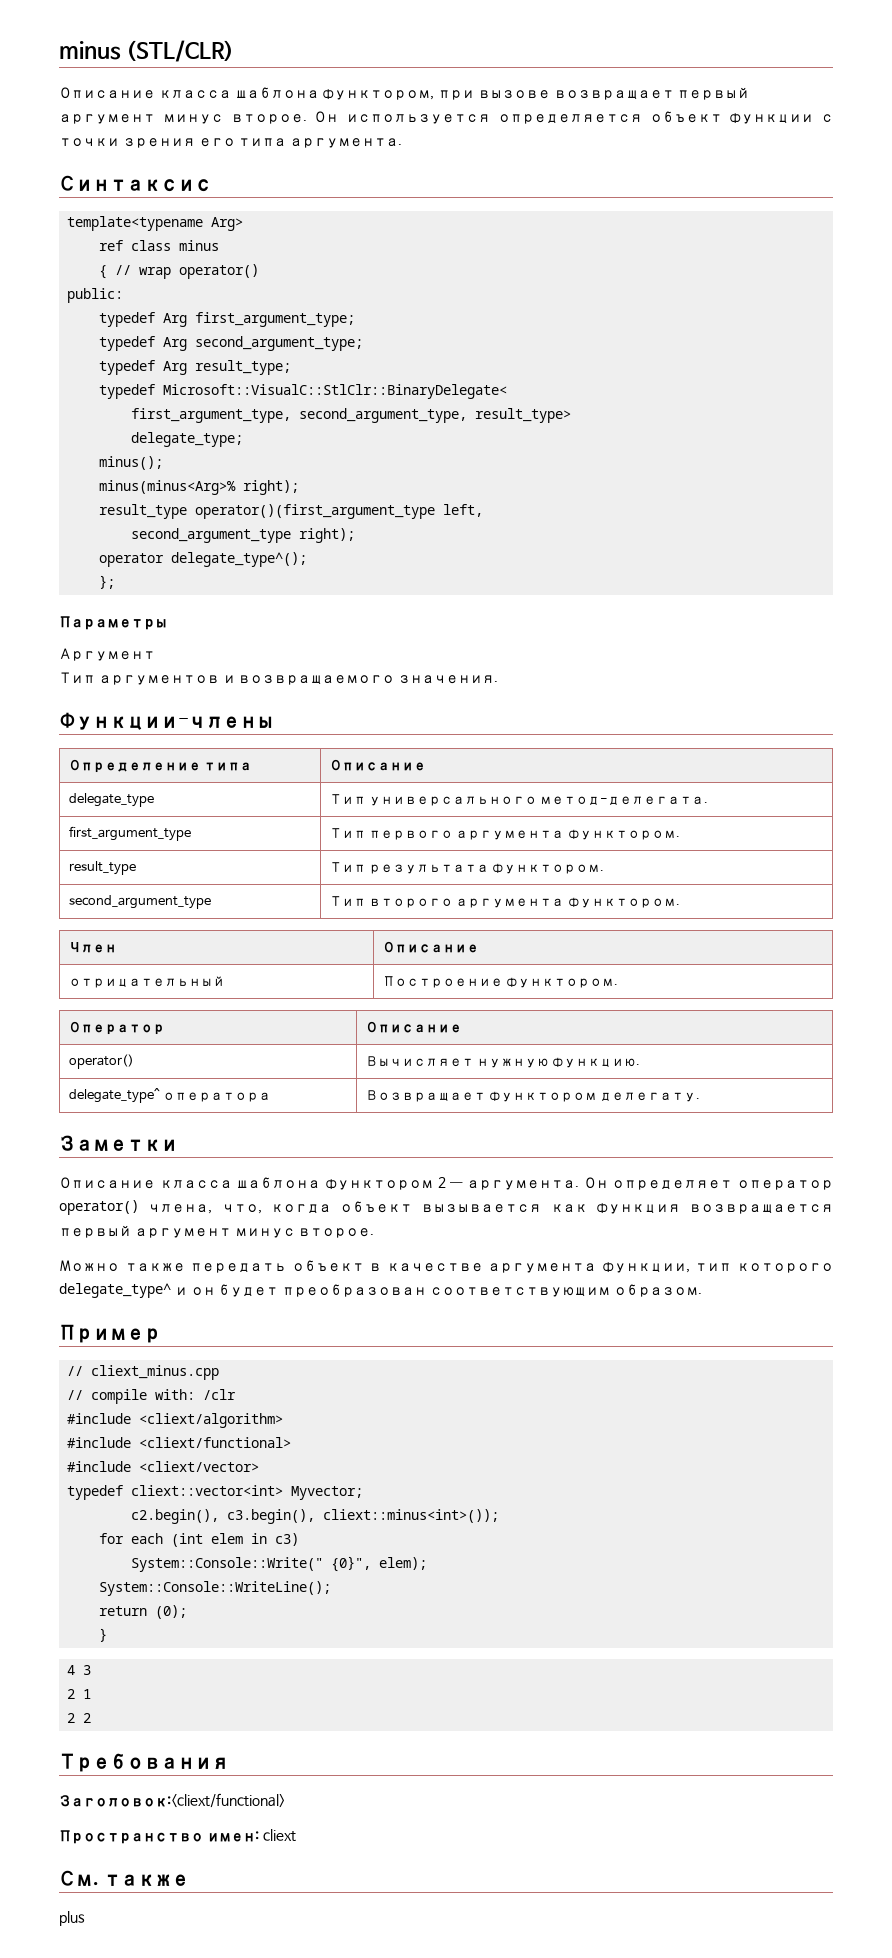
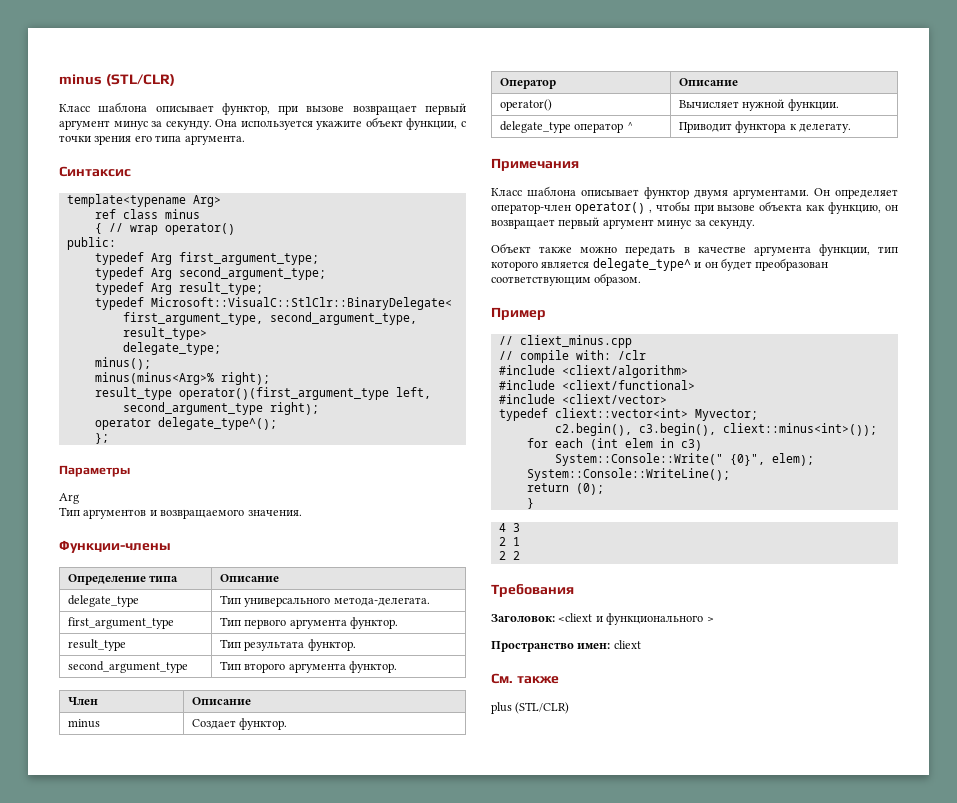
[59,87,435,100] Описание класса шаблона функтором, -> [59,102,270,115] Класс шаблона описывает функтор,
[230,111,814,124] второе. Он используется определяется объект функции -> [151,117,458,130] за секунду. Она используется укажите объект функции,
[59,648,155,661] Аргумент -> [59,493,79,504] Arg
[540,796,709,805] метод-делегата. -> [333,597,430,606] метода-делегата.
[567,829,680,840] функтором. -> [350,617,399,629] функтор.
[492,863,605,874] функтором. -> [307,639,356,651] функтор.
[567,897,680,908] функтором. -> [349,661,398,673] функтор.
[68,976,225,988] [382,976,619,988] отрицательный | Построение функтором. -> [68,719,101,728] [192,718,288,730] minus | Создает функтор.
[477,1057,641,1068] [68,1088,272,1103] [365,1090,701,1102] [59,1135,178,1151] [59,1177,833,1190] [59,1200,833,1215] [59,1225,375,1238] [59,1260,364,1273] нужную функцию. // delegate_type^ оператора | Возвращает функтором делегату. // Заметки // Описание класса шаблона функтором 2 — аргумента. Он определяет оператор operator() члена, что, когда объект вызывается как функция возвращается первый аргумент минус второе. // Можно также передать объект -> [742,99,839,111] [500,121,633,133] [679,121,852,133] [491,158,579,171] [491,186,898,199] [491,201,899,214] [491,217,755,229] [491,243,676,256] нужной функции. // delegate_type оператор ^ | Приводит функтора к делегату. // Примечания // Класс шаблона описывает функтор двумя аргументами. Он определяет оператор-член operator() , чтобы при вызове объекта как функцию, он возвращает первый аргумент минус за секунду. // Объект также можно передать
(833, 1268) none -> [541,261,590,268] является
[59,1793,285,1808] Заголовок:<cliext/functional> -> [491,613,714,625] Заголовок: <cliext и функционального >
(85, 1918) none -> [515,702,570,714] (STL/CLR)

